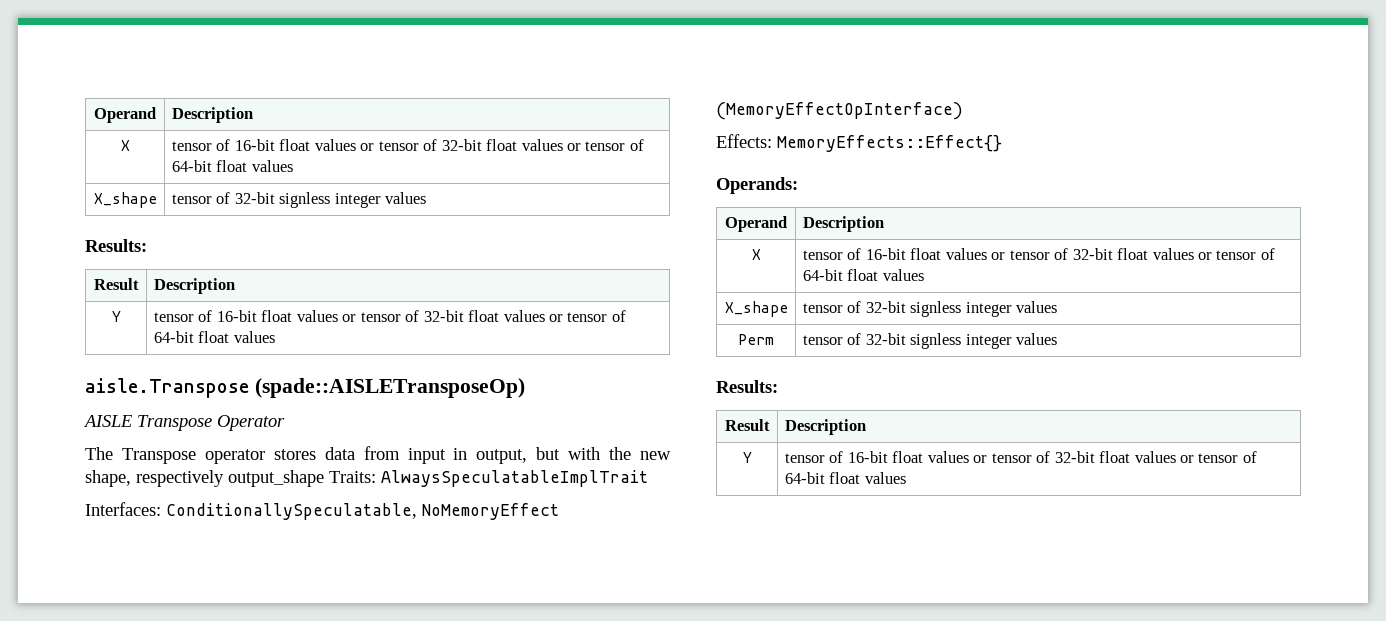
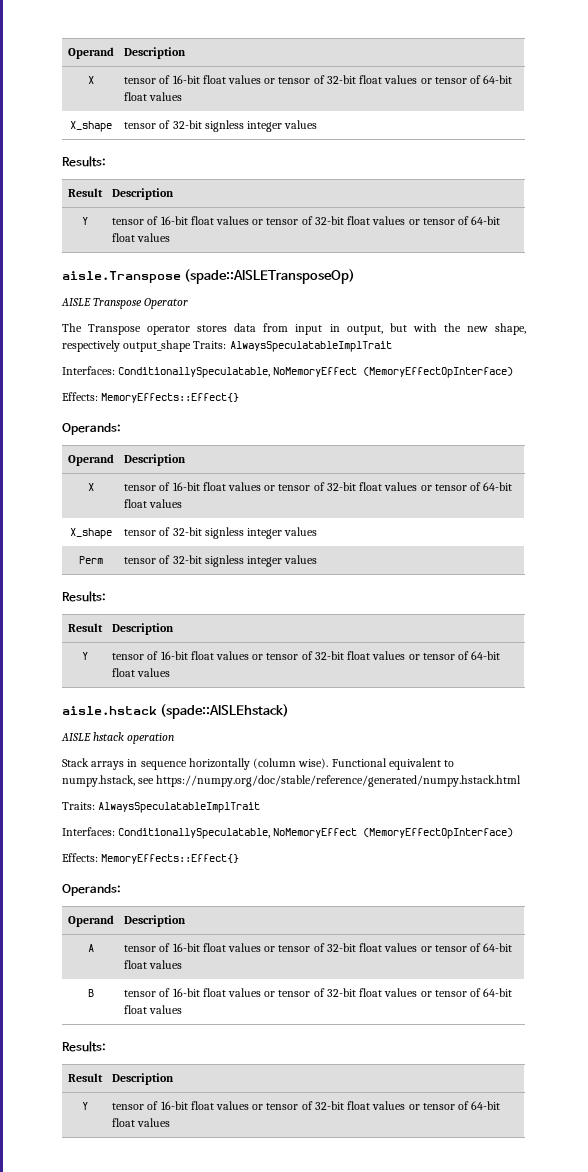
(906, 478) none -> [62,704,290,719] [61,732,175,744] [62,758,455,770] [62,775,522,787] [62,802,261,813] [62,827,514,839] [62,853,240,864] [62,884,121,896] [68,915,114,927] [124,915,187,927] [88,944,94,952] [124,943,513,952] [124,960,183,969] [88,989,94,997] [124,988,513,997] [124,1005,183,1014] [62,1041,106,1052] [68,1073,103,1082] [112,1073,175,1085] [82,1102,88,1110] [112,1101,501,1110] [112,1118,171,1127] // aisle.hstack (spade::AISLEhstack) // AISLE hstack operation // Stack arrays in sequence horizontally (column wise). Functional equivalent to numpy.hstack, see https://numpy.org/doc/stable/reference/generated/numpy.hstack.html // Traits: AlwaysSpeculatableImplTrait // Interfaces: ConditionallySpeculatable, NoMemoryEffect (MemoryEffectOpInterface) // Effects: MemoryEffects::Effect{} // Operands: // Operand | Description // A | tensor of 16-bit float values or tensor of 32-bit float values or tensor of 64-bit float values // B | tensor of 16-bit float values or tensor of 32-bit float values or tensor of 64-bit float values // Results: // Result | Description // Y | tensor of 16-bit float values or tensor of 32-bit float values or tensor of 64-bit float values

